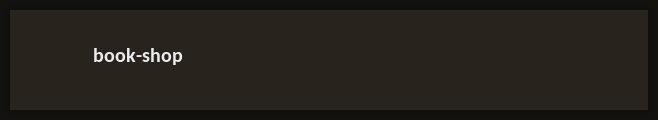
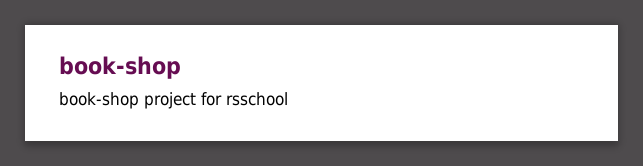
[93,48,183,65] book-shop -> [59,56,181,79] [59,92,288,109] book-shop // book-shop project for rsschool

